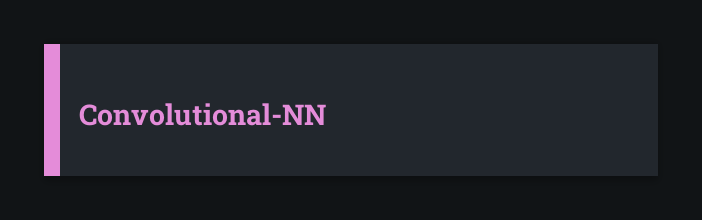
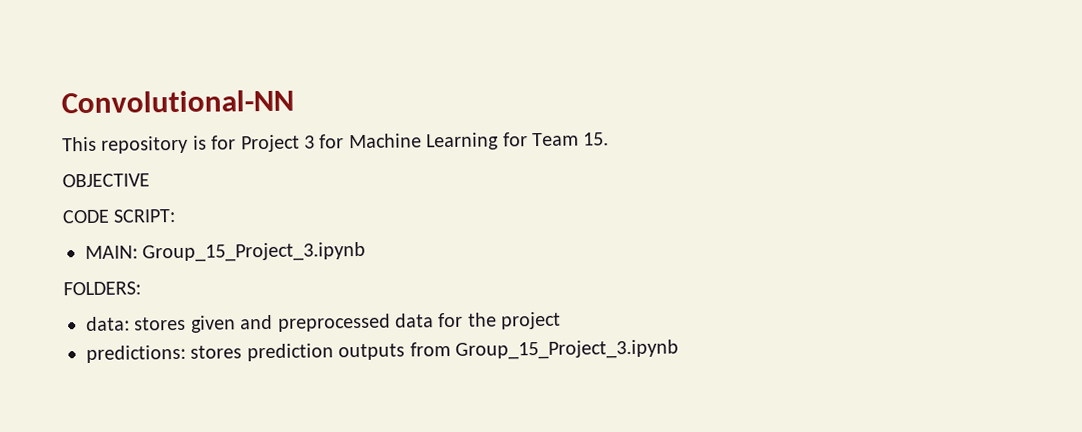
(326, 114) none -> [62,132,610,154] [62,173,150,188] [62,209,177,224] [85,241,367,263] [63,281,141,296] [86,311,562,333] [86,339,679,364] // This repository is for Project 3 for Machine Learning for Team 15. // OBJECTIVE // CODE SCRIPT: // MAIN: Group_15_Project_3.ipynb // FOLDERS: // data: stores given and preprocessed data for the project // predictions: stores prediction outputs from Group_15_Project_3.ipynb

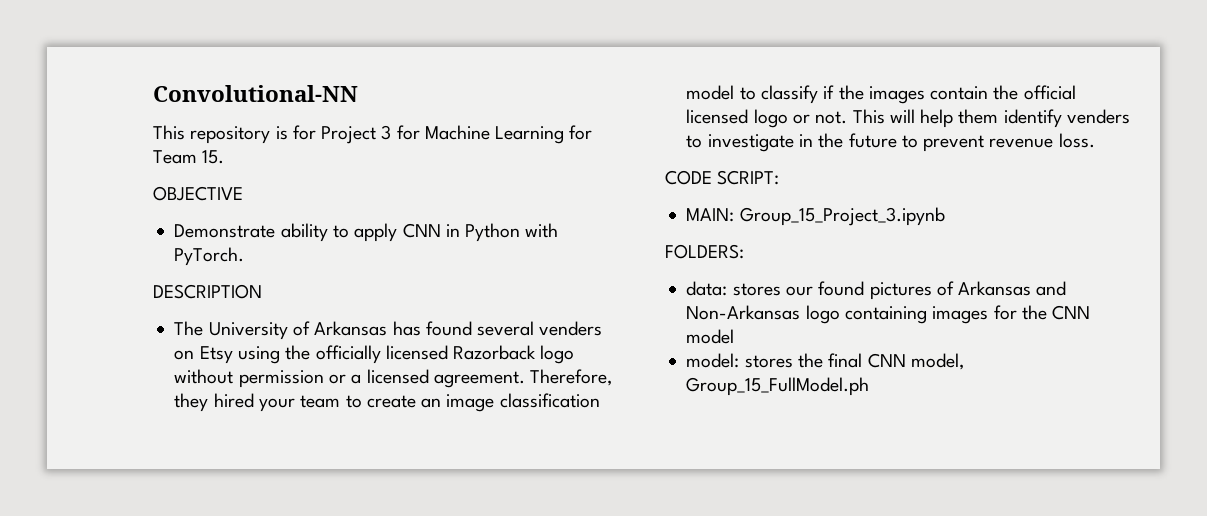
(150, 180) none -> [174,223,559,242] [174,247,245,266] [153,284,262,299] [174,321,603,340] [174,345,575,364] [174,369,613,388] [174,393,600,412] [686,85,1076,104] [686,109,1130,128] [686,133,1095,152] // Demonstrate ability to apply CNN in Python with PyTorch. // DESCRIPTION // The University of Arkansas has found several venders on Etsy using the officially licensed Razorback logo without permission or a licensed agreement. Therefore, they hired your team to create an image classification model to classify if the images contain the official licensed logo or not. This will help them identify venders to investigate in the future to prevent revenue loss.
[190,311,562,333] [86,339,679,364] given and preprocessed data for the project // predictions: stores prediction outputs from Group_15_Project_3.ipynb -> [785,281,1067,300] [686,305,1091,324] [686,329,735,344] [686,353,964,370] [686,377,870,396] our found pictures of Arkansas and Non-Arkansas logo containing images for the CNN model // model: stores the final CNN model, Group_15_FullModel.ph

